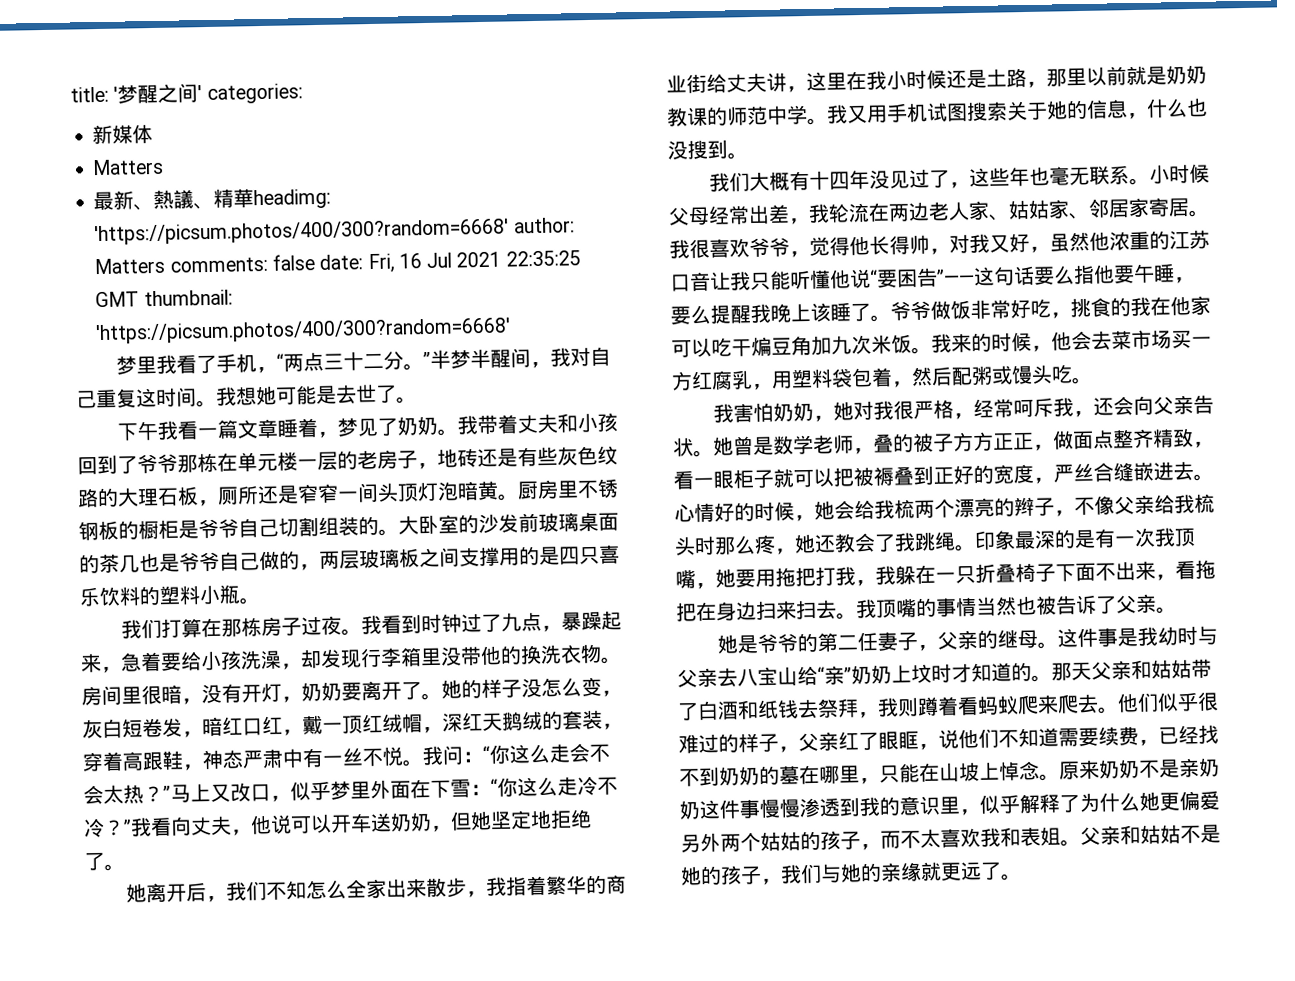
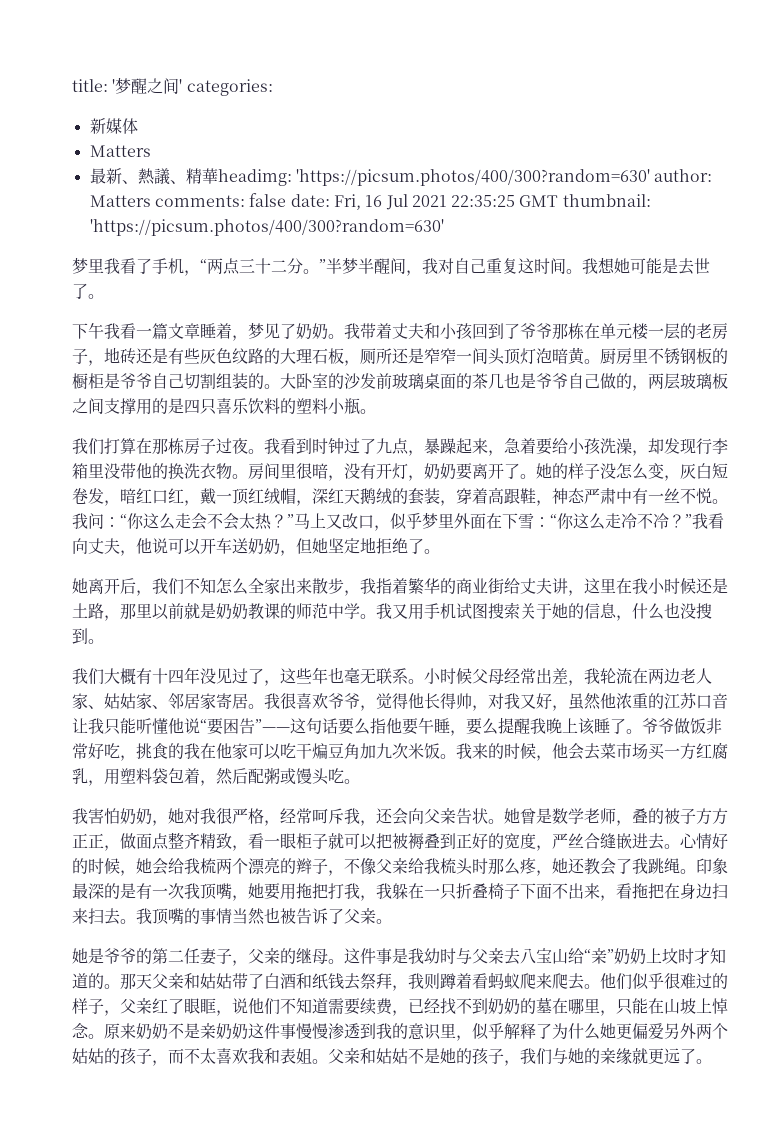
[94,218,510,246] 'https://picsum.photos/400/300?random=6668' -> [295,169,650,186] 'https://picsum.photos/400/300?random=630'
[95,317,512,345] 'https://picsum.photos/400/300?random=6668' -> [89,219,444,236] 'https://picsum.photos/400/300?random=630'

